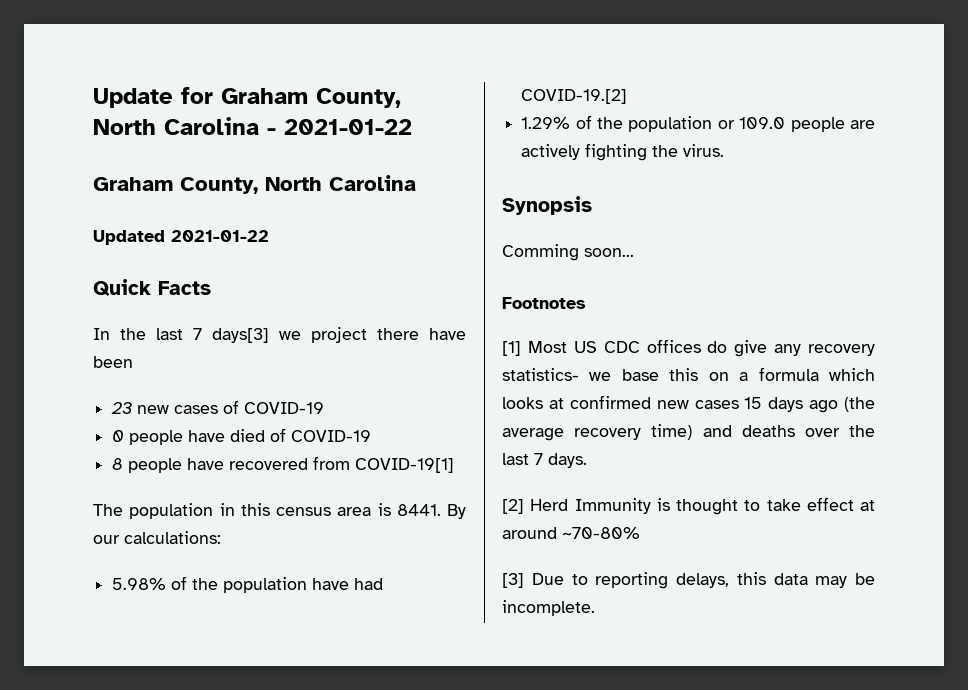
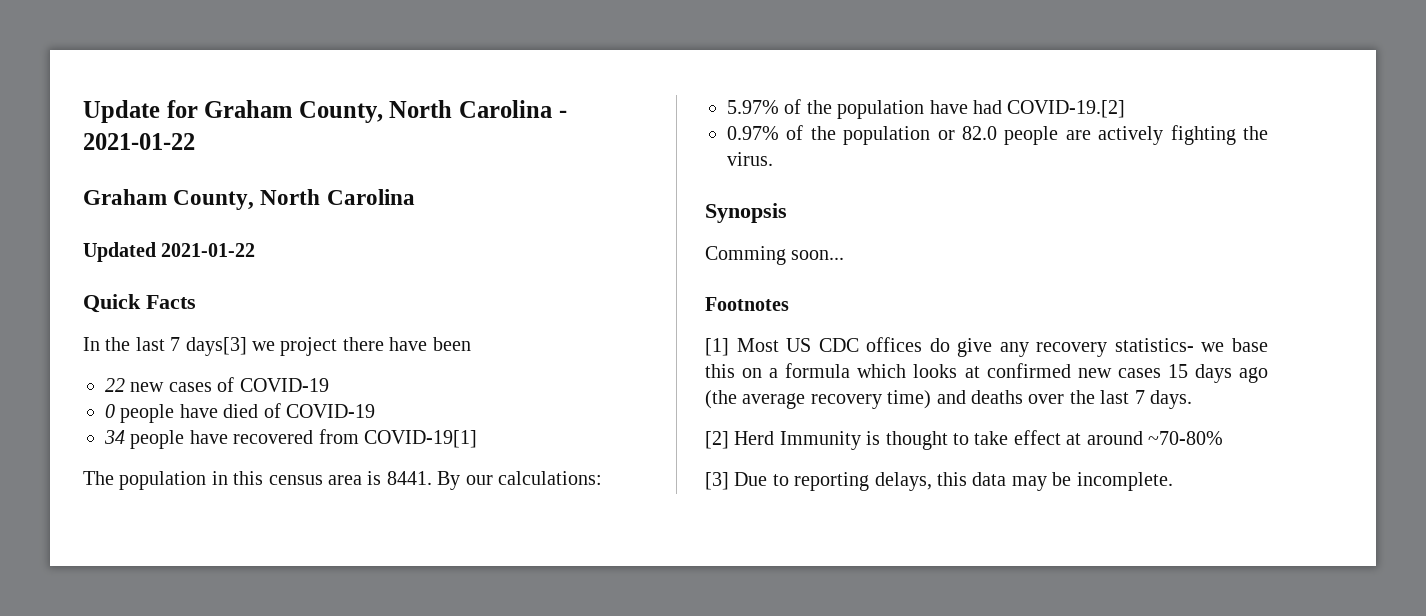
[111,402,133,414] 23 -> [105,378,125,392] 22
[112,458,124,470] 8 -> [104,430,125,444] 34
[112,578,167,590] 5.98% -> [727,100,779,114] 5.97%
[521,117,571,129] 1.29% -> [727,126,779,140] 0.97%
[739,117,786,129] 109.0 -> [962,126,997,140] 82.0

